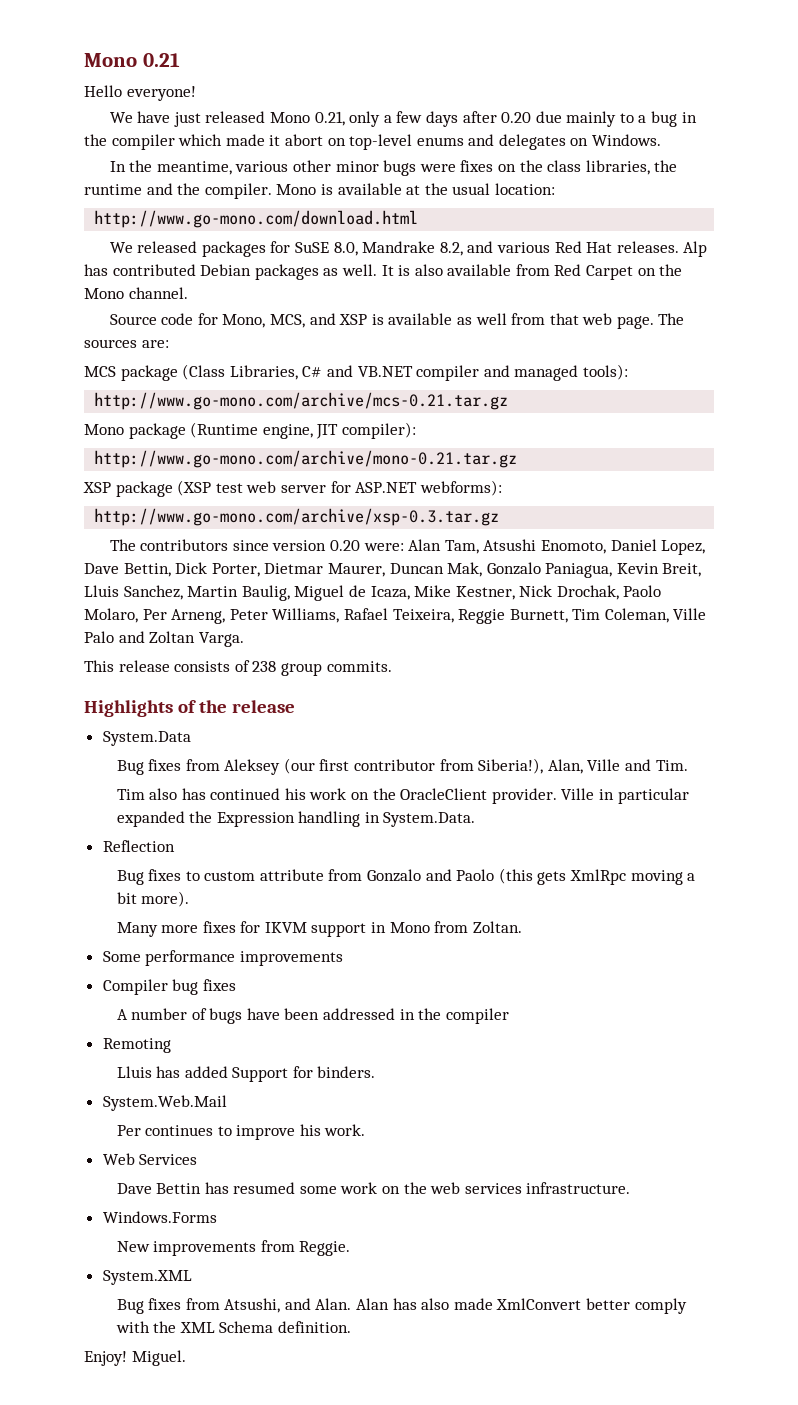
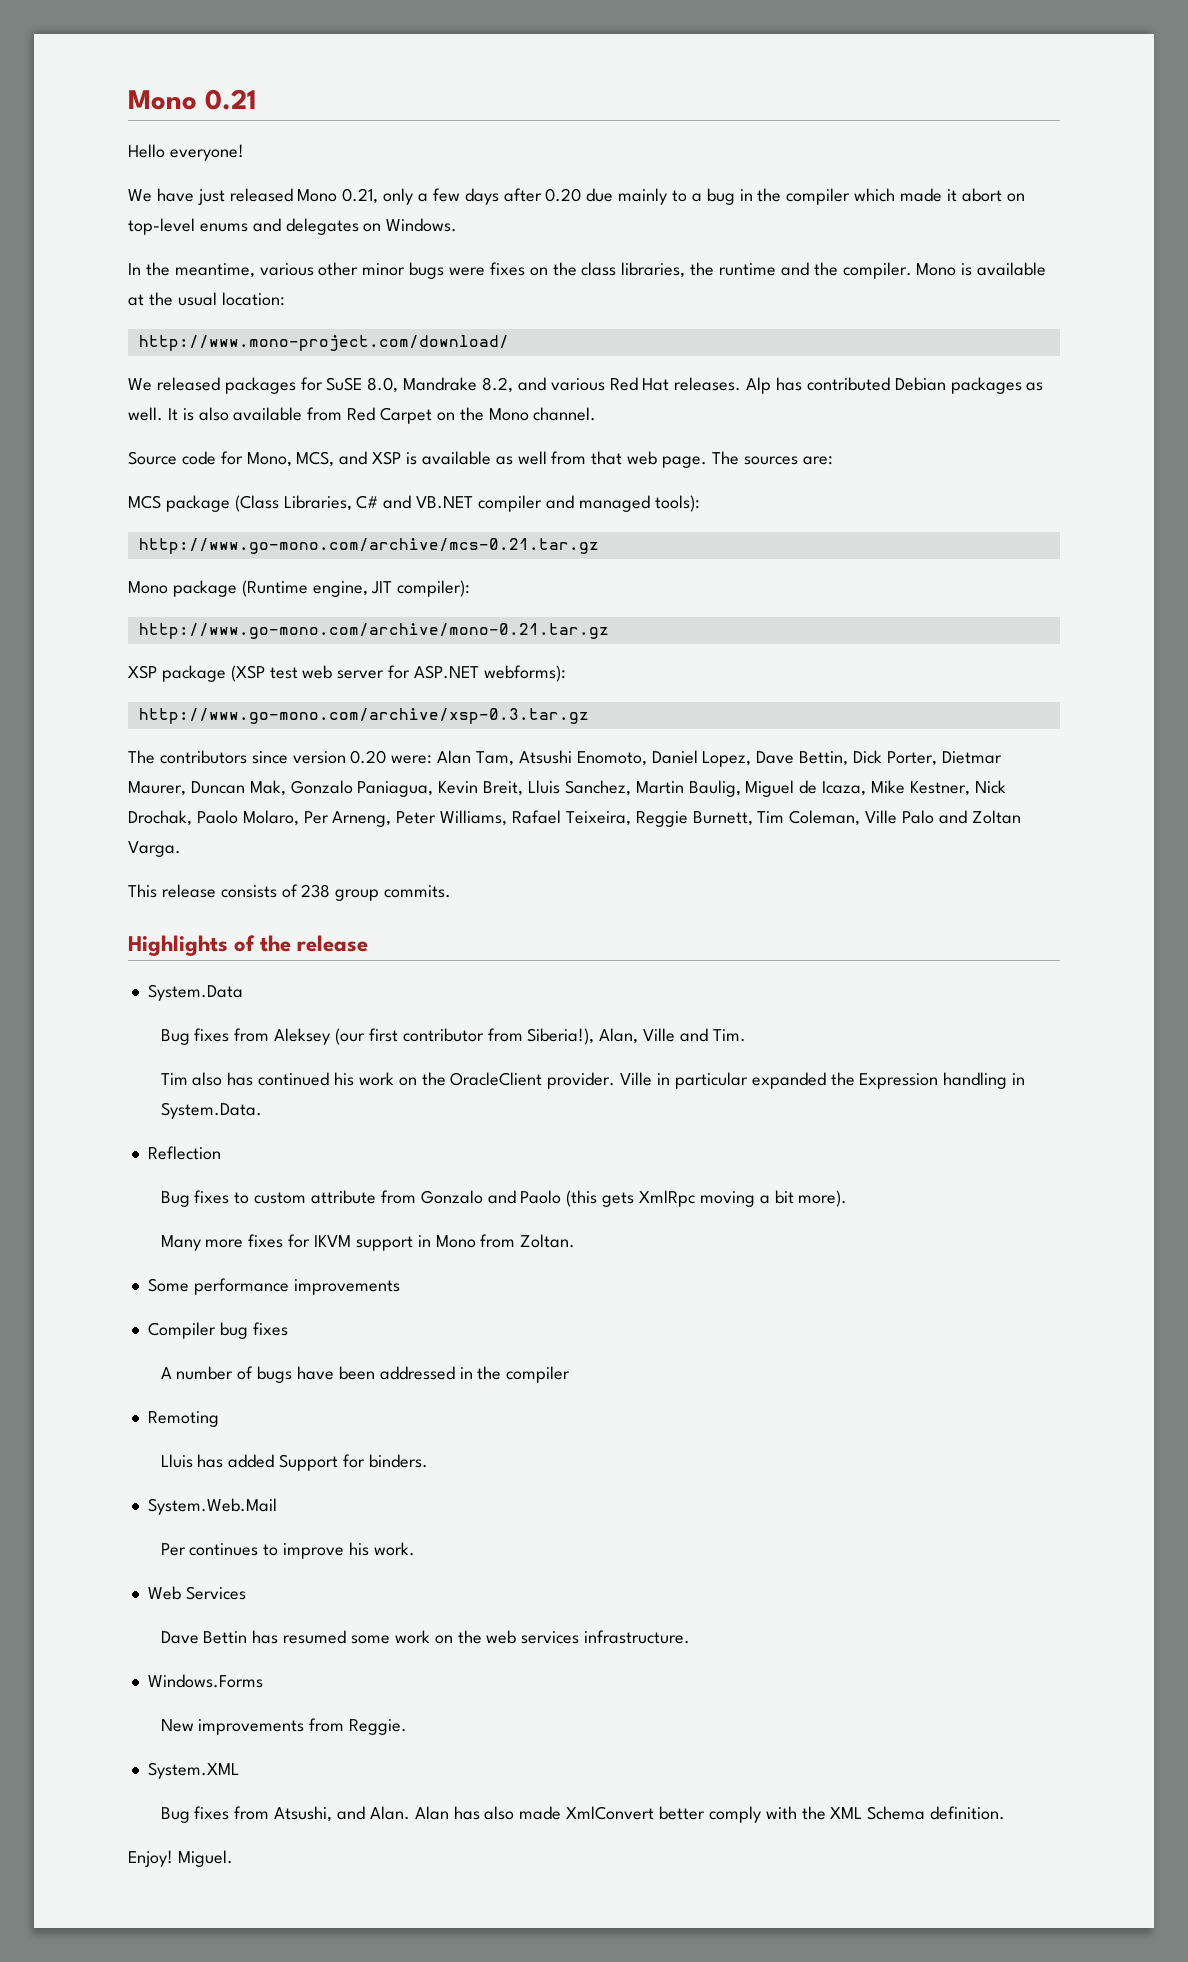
[94,210,419,228] http://www.go-mono.com/download.html -> [138,335,509,351] http://www.mono-project.com/download/

